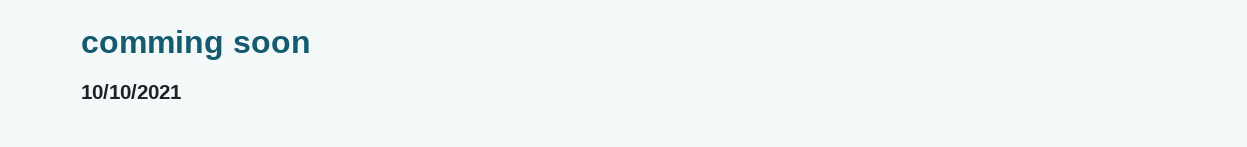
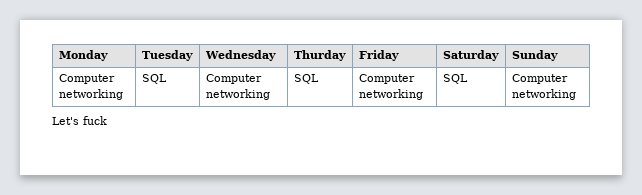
[81,30,311,60] [81,84,181,99] comming soon // 10/10/2021 -> [58,50,108,61] [141,50,193,61] [204,50,276,61] [293,50,346,61] [358,50,399,61] [442,50,499,61] [511,50,558,61] [58,74,115,84] [58,89,123,100] [141,74,167,84] [205,74,262,84] [205,89,270,100] [293,74,319,84] [358,74,415,84] [358,89,423,100] [442,74,468,84] [511,74,568,84] [511,89,576,100] [52,116,107,125] Monday | Tuesday | Wednesday | Thurday | Friday | Saturday | Sunday // Computer networking | SQL | Computer networking | SQL | Computer networking | SQL | Computer networking // Let's fuck

